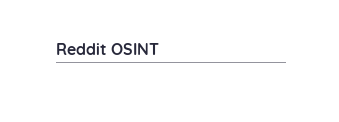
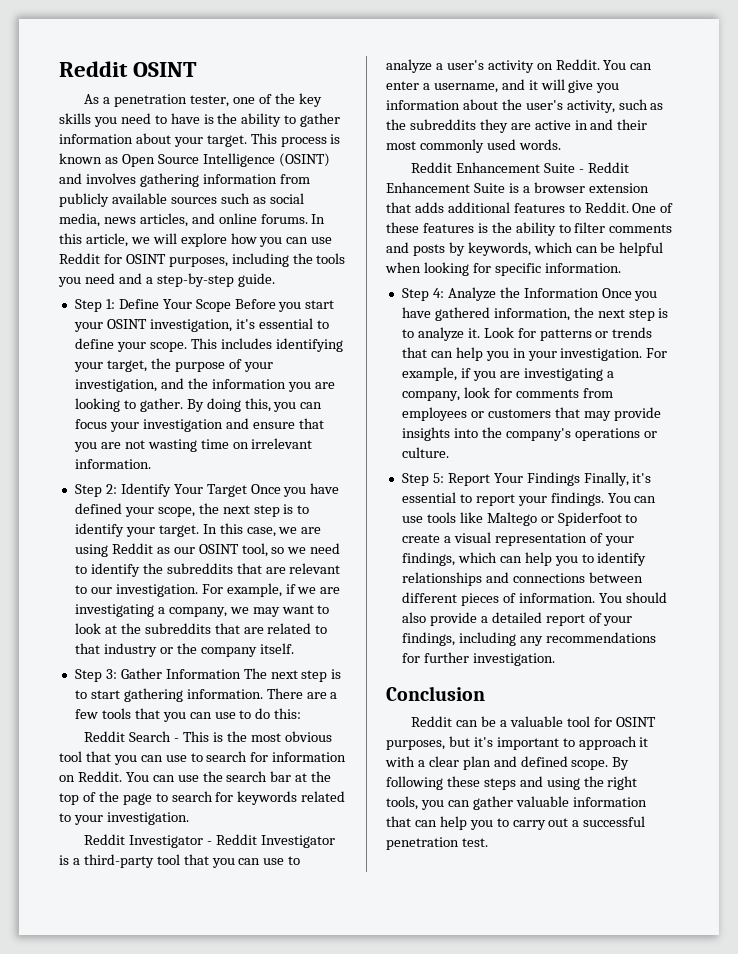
(160, 49) none -> [84,93,322,107] [59,113,341,127] [59,133,341,147] [59,153,330,167] [59,173,310,187] [59,193,304,207] [59,213,326,227] [59,233,333,247] [59,253,346,267] [58,273,275,287] [74,299,335,312] [73,318,329,332] [74,338,343,352] [73,358,273,372] [74,378,335,392] [74,398,323,412] [74,418,324,432] [73,438,313,452] [74,459,151,469] [74,483,340,497] [74,503,310,517] [74,523,322,537] [74,543,341,557] [74,563,341,577] [74,583,341,597] [74,604,330,617] [74,623,328,634] [74,643,294,657] [74,668,342,682] [74,688,338,702] [74,708,302,722] [84,731,332,742] [59,751,347,765] [59,771,332,782] [59,791,346,805] [59,812,189,825] [84,834,335,848] [59,854,301,868] [386,59,653,73] [386,79,620,93] [386,99,664,113] [386,119,648,133] [386,139,561,153] [411,162,629,173] [386,182,649,193] [386,202,674,213] [386,222,673,236] [386,242,664,256] [385,262,621,276] [401,287,658,301] [401,307,669,321] [401,327,653,341] [401,347,668,361] [401,367,614,381] [401,387,613,401] [401,407,661,421] [401,427,657,441] [401,447,449,458] [401,472,652,486] [401,492,657,506] [401,512,638,526] [401,532,634,546] [401,552,647,566] [401,572,643,586] [401,592,667,606] [401,612,633,626] [401,632,656,646] [401,652,555,666] [386,686,485,701] [411,716,656,727] [386,736,649,750] [385,756,630,770] [386,776,638,790] [386,796,647,810] [386,816,646,830] [386,837,488,850] // As a penetration tester, one of the key skills you need to have is the ability to gather information about your target. This process is known as Open Source Intelligence (OSINT) and involves gathering information from publicly available sources such as social media, news articles, and online forums. In this article, we will explore how you can use Reddit for OSINT purposes, including the tools you need and a step-by-step guide. // Step 1: Define Your Scope Before you start your OSINT investigation, it's essential to define your scope. This includes identifying your target, the purpose of your investigation, and the information you are looking to gather. By doing this, you can focus your investigation and ensure that you are not wasting time on irrelevant information. // Step 2: Identify Your Target Once you have defined your scope, the next step is to identify your target. In this case, we are using Reddit as our OSINT tool, so we need to identify the subreddits that are relevant to our investigation. For example, if we are investigating a company, we may want to look at the subreddits that are related to that industry or the company itself. // Step 3: Gather Information The next step is to start gathering information. There are a few tools that you can use to do this: // Reddit Search - This is the most obvious tool that you can use to search for information on Reddit. You can use the search bar at the top of the page to search for keywords related to your investigation. // Reddit Investigator - Reddit Investigator is a third-party tool that you can use to analyze a user's activity on Reddit. You can enter a username, and it will give you information about the user's activity, such as the subreddits they are active in and their most commonly used words. // Reddit Enhancement Suite - Reddit Enhancement Suite is a browser extension that adds additional features to Reddit. One of these features is the ability to filter comments and posts by keywords, which can be helpful when looking for specific information. // Step 4: Analyze the Information Once you have gathered information, the next step is to analyze it. Look for patterns or trends that can help you in your investigation. For example, if you are investigating a company, look for comments from employees or customers that may provide insights into the company's operations or culture. // Step 5: Report Your Findings Finally, it's essential to report your findings. You can use tools like Maltego or Spiderfoot to create a visual representation of your findings, which can help you to identify relationships and connections between different pieces of information. You should also provide a detailed report of your findings, including any recommendations for further investigation. // Conclusion // Reddit can be a valuable tool for OSINT purposes, but it's important to approach it with a clear plan and defined scope. By following these steps and using the right tools, you can gather valuable information that can help you to carry out a successful penetration test.

